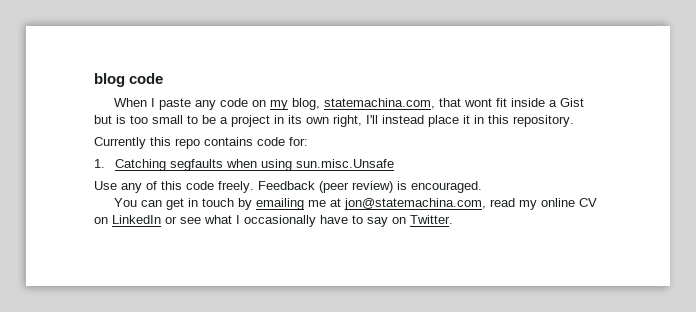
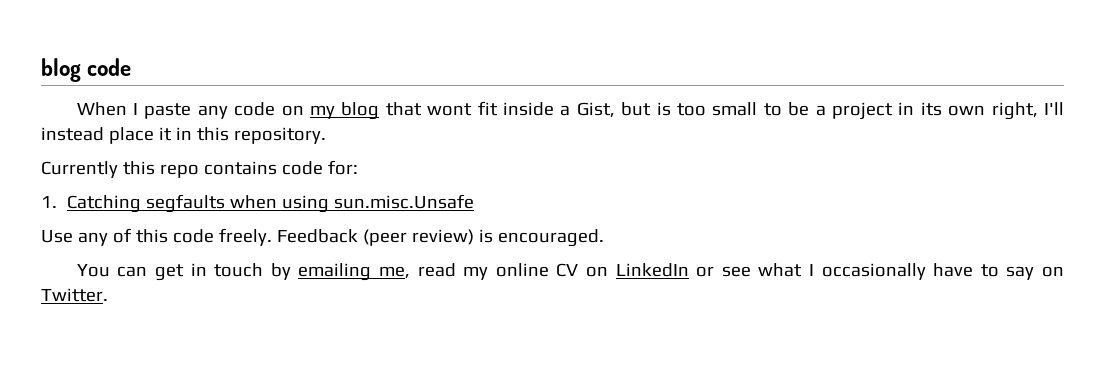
[291,98,435,110] blog, statemachina.com, -> [341,102,380,120] blog
[559,98,584,107] Gist -> [576,102,615,118] Gist,
[307,198,486,210] me at jon@statemachina.com, -> [378,266,410,279] me,

